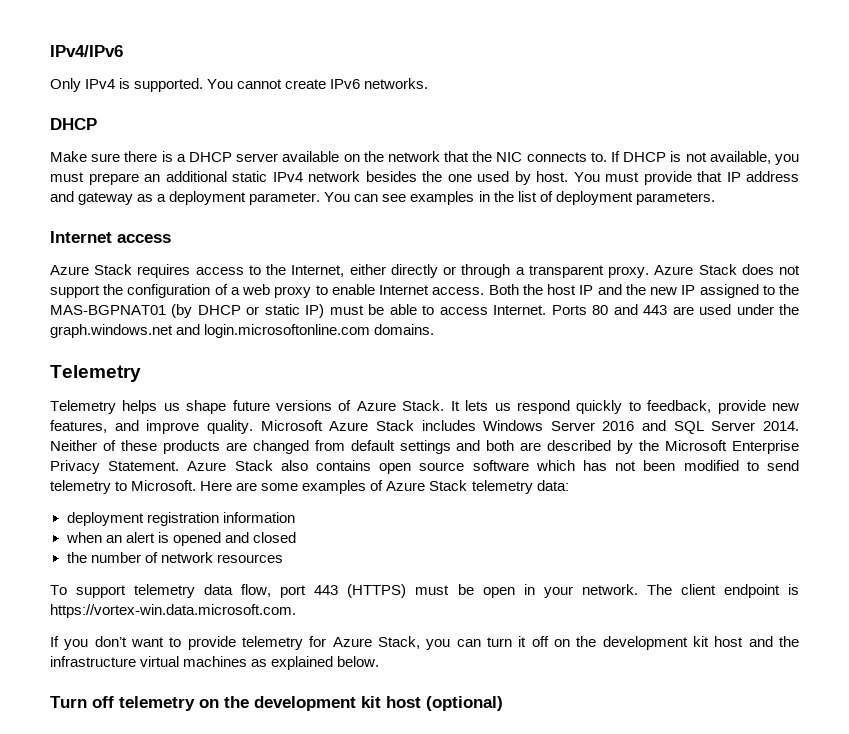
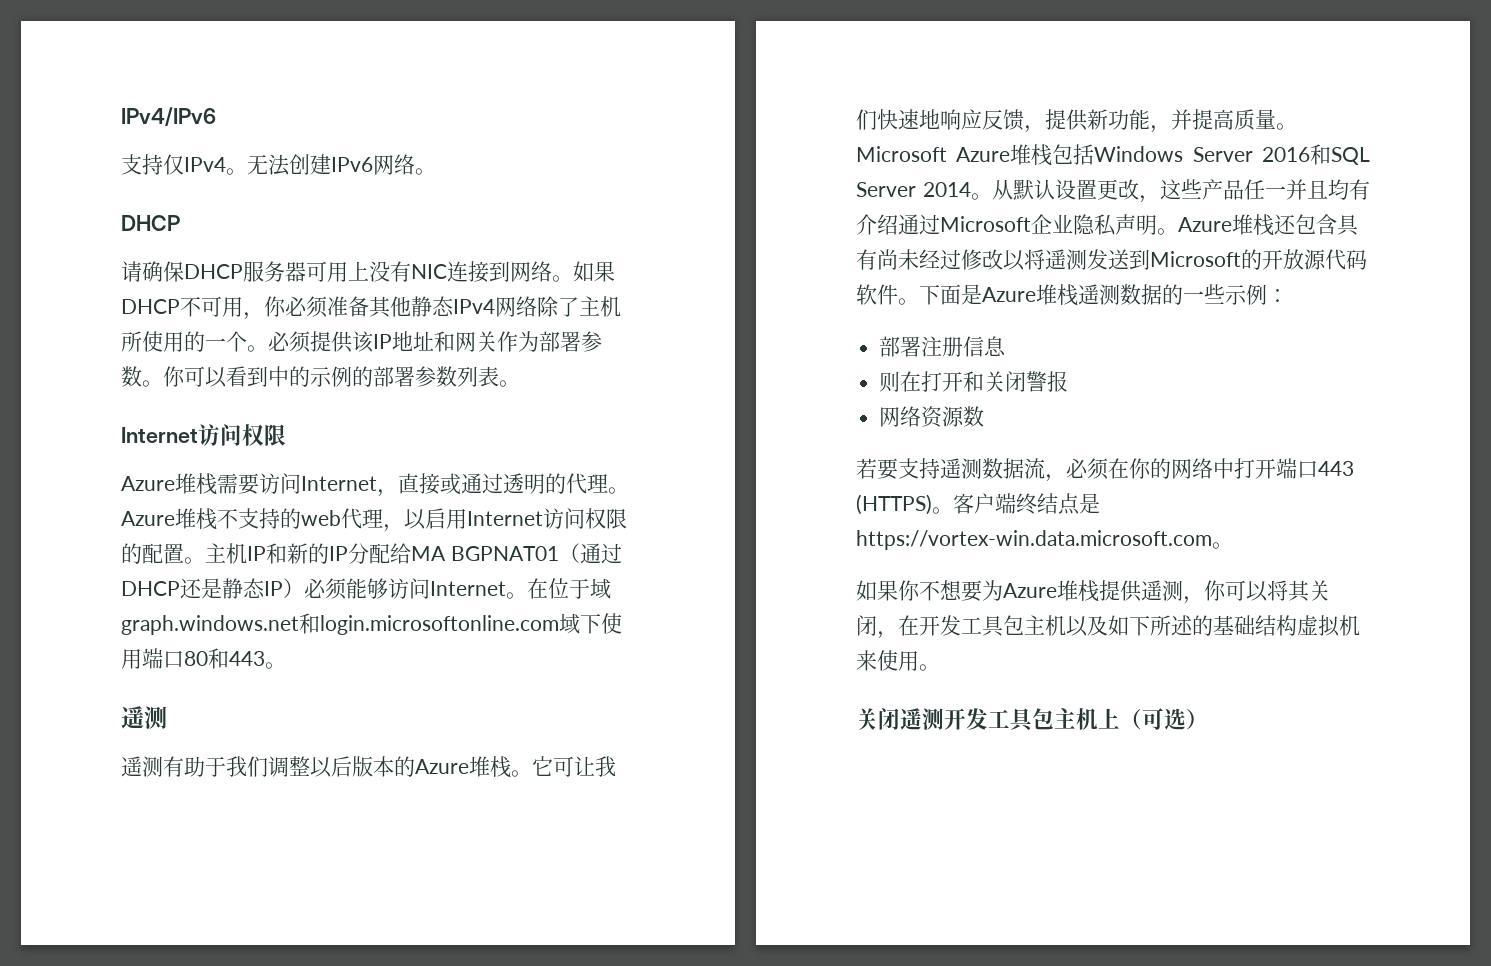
[50,78,429,92] [50,118,97,130] [50,151,799,165] [50,171,799,185] [50,191,715,205] [50,231,171,243] [50,264,801,278] [50,284,799,298] [50,304,800,318] [50,324,435,338] [50,365,141,382] [50,400,799,414] [50,420,476,434] Only IPv4 is supported. You cannot create IPv6 networks. // DHCP // Make sure there is a DHCP server available on the network that the NIC connects to. If DHCP is not available, you must prepare an additional static IPv4 network besides the one used by host. You must provide that IP address and gateway as a deployment parameter. You can see examples in the list of deployment parameters. // Internet access // Azure Stack requires access to the Internet, either directly or through a transparent proxy. Azure Stack does not support the configuration of a web proxy to enable Internet access. Both the host IP and the new IP assigned to the MAS-BGPNAT01 (by DHCP or static IP) must be able to access Internet. Ports 80 and 443 are used under the graph.windows.net and login.microsoftonline.com domains. // Telemetry // Telemetry helps us shape future versions of Azure Stack. It lets us respond quickly to feedback, provide new features, and improve quality. Microsoft Azure Stack includes -> [121,154,436,176] [121,215,180,231] [121,261,615,283] [121,296,621,320] [121,331,602,353] [121,366,520,388] [121,424,286,446] [121,473,629,497] [121,508,627,532] [121,543,622,564] [121,578,611,600] [121,613,622,635] [121,648,286,669] [121,706,167,729] [121,756,616,778] [856,109,1297,133] [856,144,1095,166] 支持仅IPv4。无法创建IPv6网络。 // DHCP // 请确保DHCP服务器可用上没有NIC连接到网络。如果DHCP不可用，你必须准备其他静态IPv4网络除了主机所使用的一个。必须提供该IP地址和网关作为部署参数。你可以看到中的示例的部署参数列表。 // Internet访问权限 // Azure堆栈需要访问Internet，直接或通过透明的代理。Azure堆栈不支持的web代理，以启用Internet访问权限的配置。主机IP和新的IP分配给MA BGPNAT01（通过DHCP还是静态IP）必须能够访问Internet。在位于域graph.windows.net和login.microsoftonline.com域下使用端口80和443。 // 遥测 // 遥测有助于我们调整以后版本的Azure堆栈。它可让我们快速地响应反馈，提供新功能，并提高质量。Microsoft Azure堆栈包括
[642,420,667,431] and -> [1310,144,1331,165] 和
[763,421,799,431] [50,440,799,454] [50,460,800,474] [50,480,569,494] [66,512,295,526] [65,532,296,546] [66,552,283,563] [50,584,799,598] [50,604,296,618] [50,636,800,650] [50,656,380,670] [50,696,503,711] 2014. Neither of these products are changed from default settings and both are described by the Microsoft Enterprise Privacy Statement. Azure Stack also contains open source software which has not been modified to send telemetry to Microsoft. Here are some examples of Azure Stack telemetry data: // deployment registration information // when an alert is opened and closed // the number of network resources // To support telemetry data flow, port 443 (HTTPS) must be open in your network. The client endpoint is https://vortex-win.data.microsoft.com. // If you don’t want to provide telemetry for Azure Stack, you can turn it off on the development kit host and the infrastructure virtual machines as explained below. // Turn off telemetry on the development kit host (optional) -> [923,179,1370,203] [856,214,1359,236] [856,249,1367,271] [856,284,1288,306] [879,336,1007,357] [879,371,1069,392] [879,406,985,428] [856,458,1354,482] [856,493,1100,515] [856,530,1233,550] [856,580,1330,604] [856,615,1360,639] [856,650,940,671] [856,708,1208,732] 2014。从默认设置更改，这些产品任一并且均有介绍通过Microsoft企业隐私声明。Azure堆栈还包含具有尚未经过修改以将遥测发送到Microsoft的开放源代码软件。下面是Azure堆栈遥测数据的一些示例： // 部署注册信息 // 则在打开和关闭警报 // 网络资源数 // 若要支持遥测数据流，必须在你的网络中打开端口443 (HTTPS)。客户端终结点是https://vortex-win.data.microsoft.com。 // 如果你不想要为Azure堆栈提供遥测，你可以将其关闭，在开发工具包主机以及如下所述的基础结构虚拟机来使用。 // 关闭遥测开发工具包主机上（可选）

